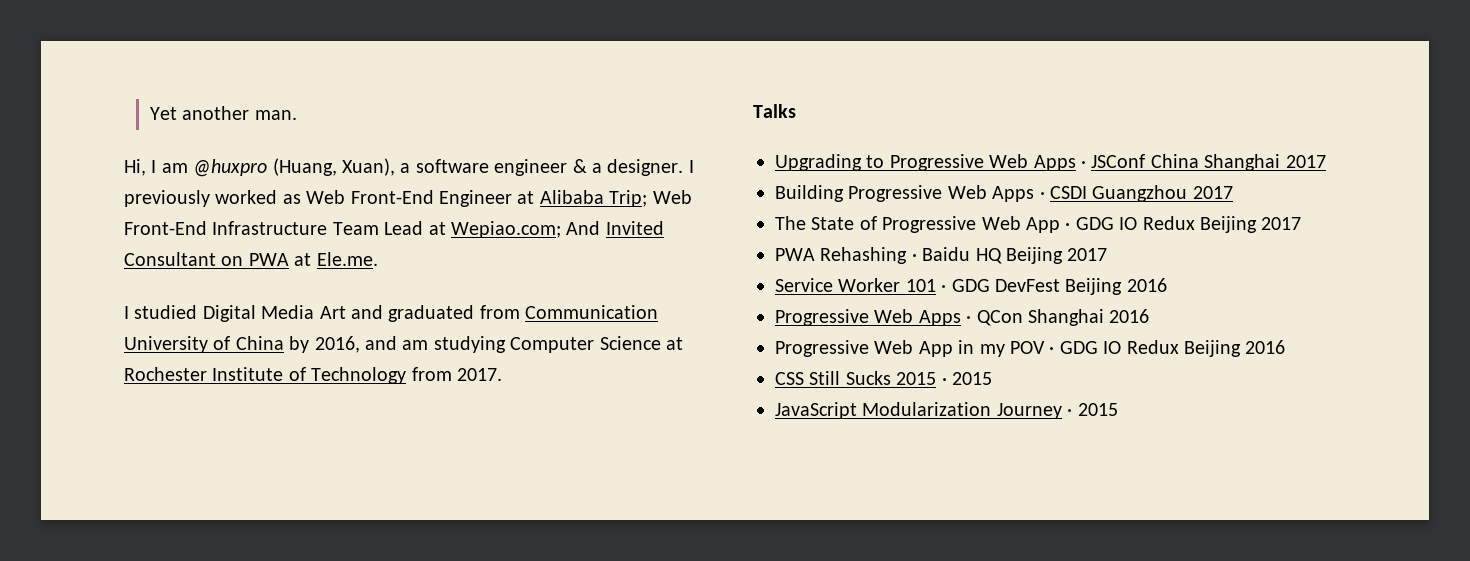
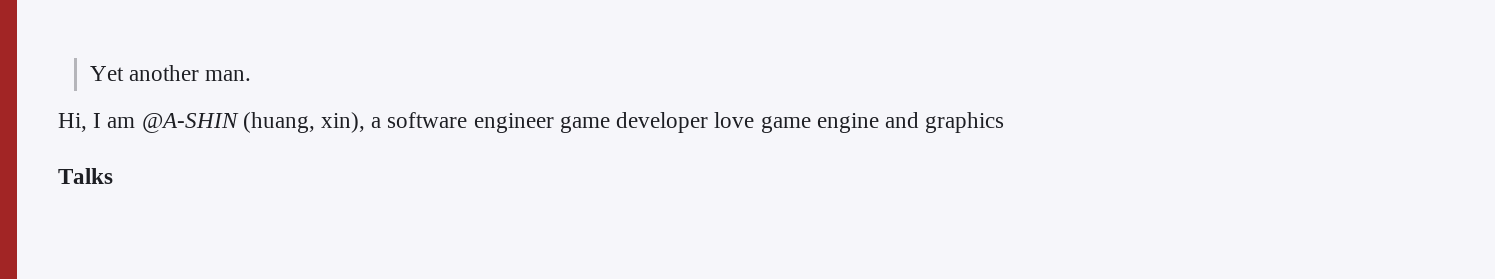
[193,158,694,177] [124,190,692,207] [124,221,664,238] [124,252,378,266] [124,305,659,322] [124,336,683,353] [124,367,502,384] [753,104,796,118] [775,154,1326,171] [775,185,1233,202] [775,216,1302,233] [775,247,1108,264] [775,278,1167,295] [775,309,1150,326] [775,340,1286,357] [775,371,992,385] [775,402,1118,419] @huxpro (Huang, Xuan), a software engineer & a designer. I previously worked as Web Front-End Engineer at Alibaba Trip; Web Front-End Infrastructure Team Lead at Wepiao.com; And Invited Consultant on PWA at Ele.me. // I studied Digital Media Art and graduated from Communication University of China by 2016, and am studying Computer Science at Rochester Institute of Technology from 2017. // Talks // Upgrading to Progressive Web Apps · JSConf China Shanghai 2017 // Building Progressive Web Apps · CSDI Guangzhou 2017 // The State of Progressive Web App · GDG IO Redux Beijing 2017 // PWA Rehashing · Baidu HQ Beijing 2017 // Service Worker 101 · GDG DevFest Beijing 2016 // Progressive Web Apps · QCon Shanghai 2016 // Progressive Web App in my POV · GDG IO Redux Beijing 2016 // CSS Still Sucks 2015 · 2015 // JavaScript Modularization Journey · 2015 -> [141,112,1005,133] [58,168,113,184] @A-SHIN (huang, xin), a software engineer game developer love game engine and graphics // Talks

